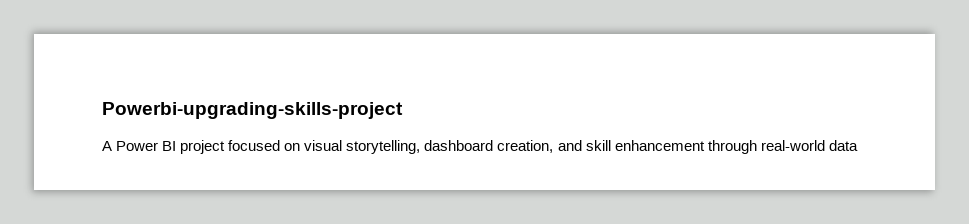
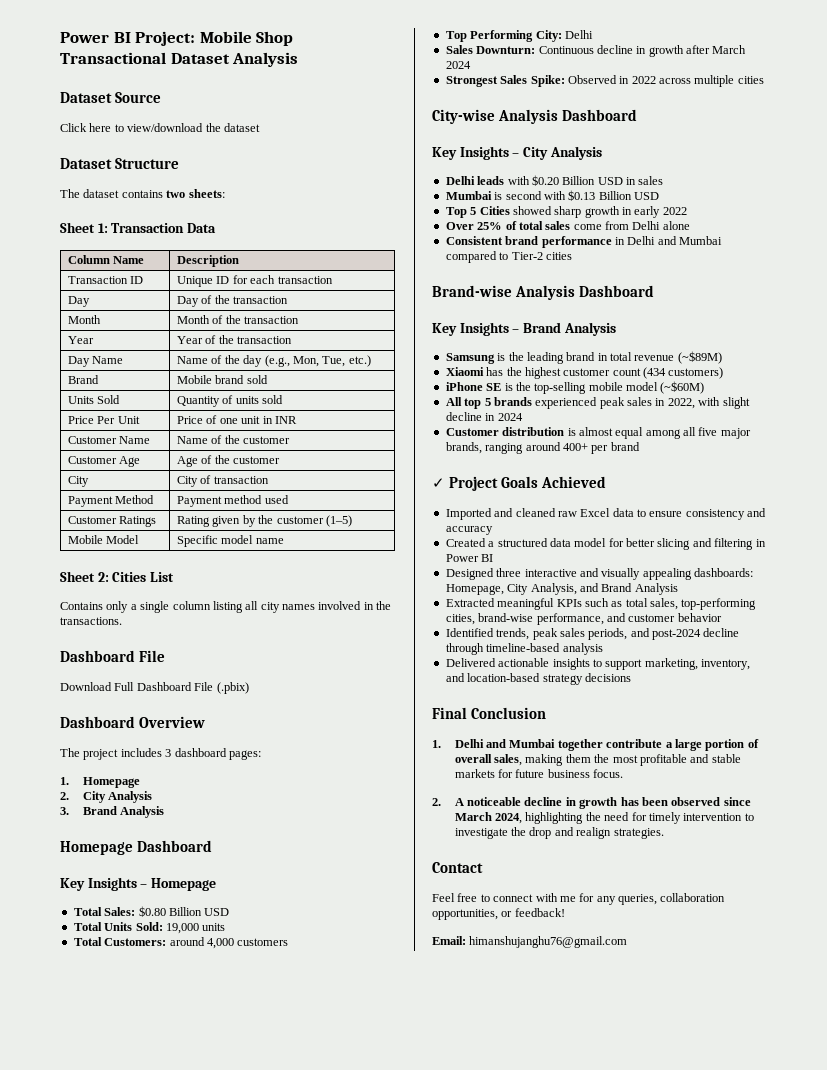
[102,102,403,119] [102,140,858,154] Powerbi-upgrading-skills-project // A Power BI project focused on visual storytelling, dashboard creation, and skill enhancement through real-world data -> [60,31,294,46] [60,52,299,67] [60,92,162,103] [60,123,260,132] [60,158,180,169] [60,189,225,198] [60,222,216,233] [68,255,145,264] [177,255,240,267] [68,276,144,284] [177,275,333,287] [68,296,91,307] [177,295,289,307] [68,315,102,324] [177,315,300,324] [68,336,95,344] [177,335,293,344] [68,356,124,367] [177,355,371,367] [68,375,100,384] [177,375,268,384] [68,395,121,404] [177,395,284,407] [68,416,140,424] [177,415,297,424] [68,436,151,444] [177,435,291,444] [68,456,141,467] [177,455,281,467] [68,476,90,487] [177,475,269,487] [68,495,155,507] [177,495,289,507] [68,516,157,527] [177,515,352,527] [68,535,140,544] [177,535,284,547] [60,571,174,582] [60,601,392,613] [60,617,122,625] [60,650,166,662] [60,682,249,694] [60,716,206,728] [60,748,261,760] [60,777,140,788] [60,791,153,803] [60,806,165,818] [60,840,213,855] [60,877,216,891] [73,906,230,917] [73,922,226,934] [73,937,289,949] [445,30,593,42] [445,45,747,57] [445,61,471,69] [445,75,764,87] [432,109,638,124] [432,146,602,160] [445,175,664,186] [445,190,659,201] [445,206,687,218] [445,221,690,230] [445,236,722,248] [445,251,572,263] [432,285,655,300] [432,322,616,336] [445,351,722,364] [445,367,724,379] [445,381,705,394] [445,397,750,409] [445,412,523,421] [445,427,751,439] [445,442,640,454] [432,476,607,491] [445,508,767,520] [445,526,493,535] [445,538,766,550] [445,554,494,562] [445,568,753,580] [445,583,678,595] [445,598,757,610] [445,613,722,625] [445,628,740,640] [445,643,603,655] [445,658,750,670] [445,673,631,685] [432,707,547,719] [432,739,759,751] [454,754,741,766] [454,769,624,778] [432,797,751,809] [454,812,754,824] [454,827,664,839] [432,862,483,873] [432,893,726,905] [432,908,565,920] [432,936,628,948] Power BI Project: Mobile Shop Transactional Dataset Analysis // Dataset Source // Click here to view/download the dataset // Dataset Structure // The dataset contains two sheets: // Sheet 1: Transaction Data // Column Name | Description // Transaction ID | Unique ID for each transaction // Day | Day of the transaction // Month | Month of the transaction // Year | Year of the transaction // Day Name | Name of the day (e.g., Mon, Tue, etc.) // Brand | Mobile brand sold // Units Sold | Quantity of units sold // Price Per Unit | Price of one unit in INR // Customer Name | Name of the customer // Customer Age | Age of the customer // City | City of transaction // Payment Method | Payment method used // Customer Ratings | Rating given by the customer (1–5) // Mobile Model | Specific model name // Sheet 2: Cities List // Contains only a single column listing all city names involved in the transactions. // Dashboard File // Download Full Dashboard File (.pbix) // Dashboard Overview // The project includes 3 dashboard pages: // 1. Homepage // 2. City Analysis // 3. Brand Analysis // Homepage Dashboard // Key Insights – Homepage // Total Sales: $0.80 Billion USD // Total Units Sold: 19,000 units // Total Customers: around 4,000 customers // Top Performing City: Delhi // Sales Downturn: Continuous decline in growth after March 2024 // Strongest Sales Spike: Observed in 2022 across multiple cities // City-wise Analysis Dashboard // Key Insights – City Analysis // Delhi leads with $0.20 Billion USD in sales // Mumbai is second with $0.13 Billion USD // Top 5 Cities showed sharp growth in early 2022 // Over 25% of total sales come from Delhi alone // Consistent brand performance in Delhi and Mumbai compared to Tier-2 cities // Brand-wise Analysis Dashboard // Key Insights – Brand Analysis // Samsung is the leading brand in total revenue (~$89M) // Xiaomi has the highest customer count (434 customers) // iPhone SE is the top-selling mobile model (~$60M) // All top 5 brands experienced peak sales in 2022, with slight decline in 2024 // Customer distribution is almost equal among all five major brands, ranging around 400+ per brand // ✓ Project Goals Achieved // Imported and cleaned raw Excel data to ensure consistency and accuracy // Created a structured data model for better slicing and filtering in Power BI // Designed three interactive and visually appealing dashboards: Homepage, City Analysis, and Brand Analysis // Extracted meaningful KPIs such as total sales, top-performing cities, brand-wise performance, and customer behavior // Identified trends, peak sales periods, and post-2024 decline through timeline-based analysis // Delivered actionable insights to support marketing, inventory, and location-based strategy decisions // Final Conclusion // 1. Delhi and Mumbai together contribute a large portion of overall sales, making them the most profitable and stable markets for future business focus. // 2. A noticeable decline in growth has been observed since March 2024, highlighting the need for timely intervention to investigate the drop and realign strategies. // Contact // Feel free to connect with me for any queries, collaboration opportunities, or feedback! // Email: himanshujanghu76@gmail.com

